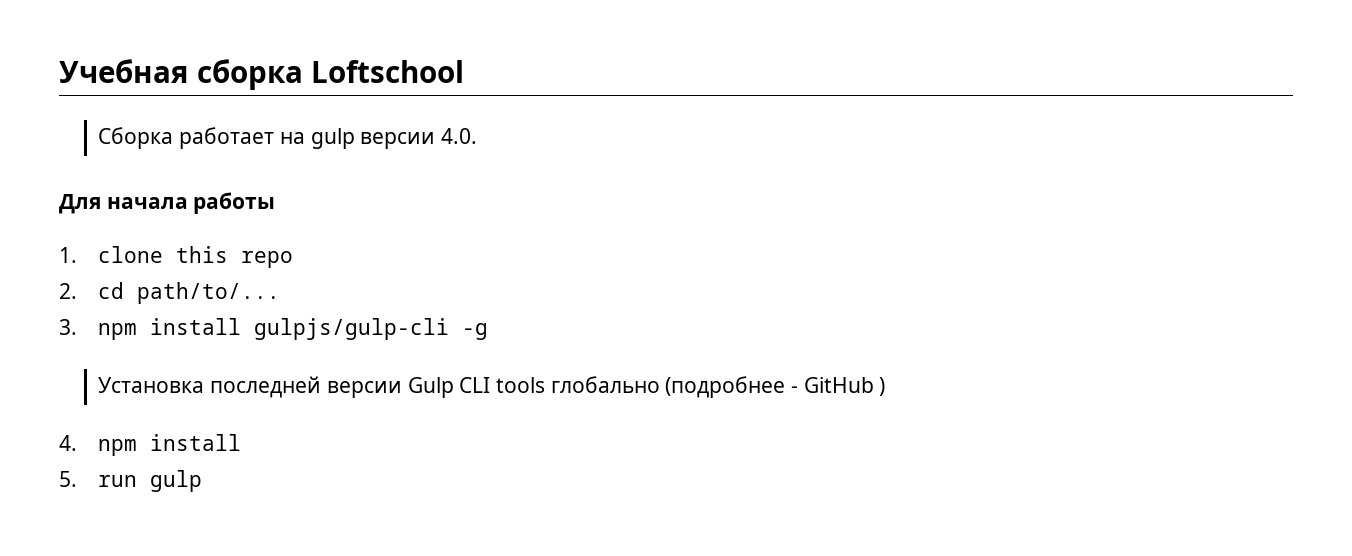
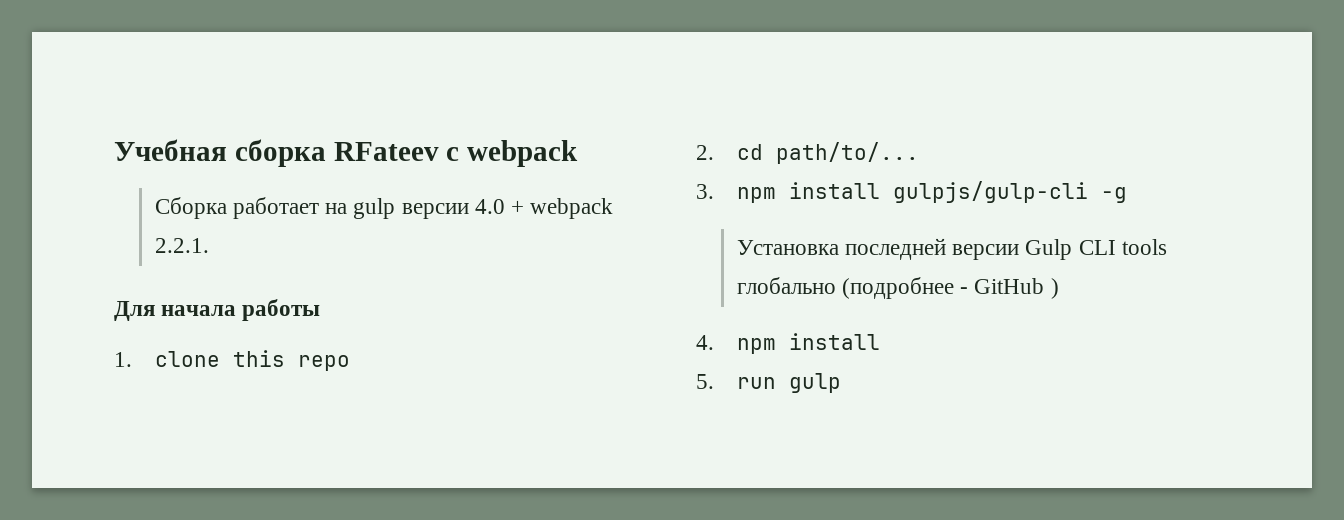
[311,60,464,83] Loftschool -> [333,140,579,167] RFateev с webpack
[440,128,477,144] 4.0. -> [474,198,614,219] [154,238,209,253] 4.0 + webpack 2.2.1.

